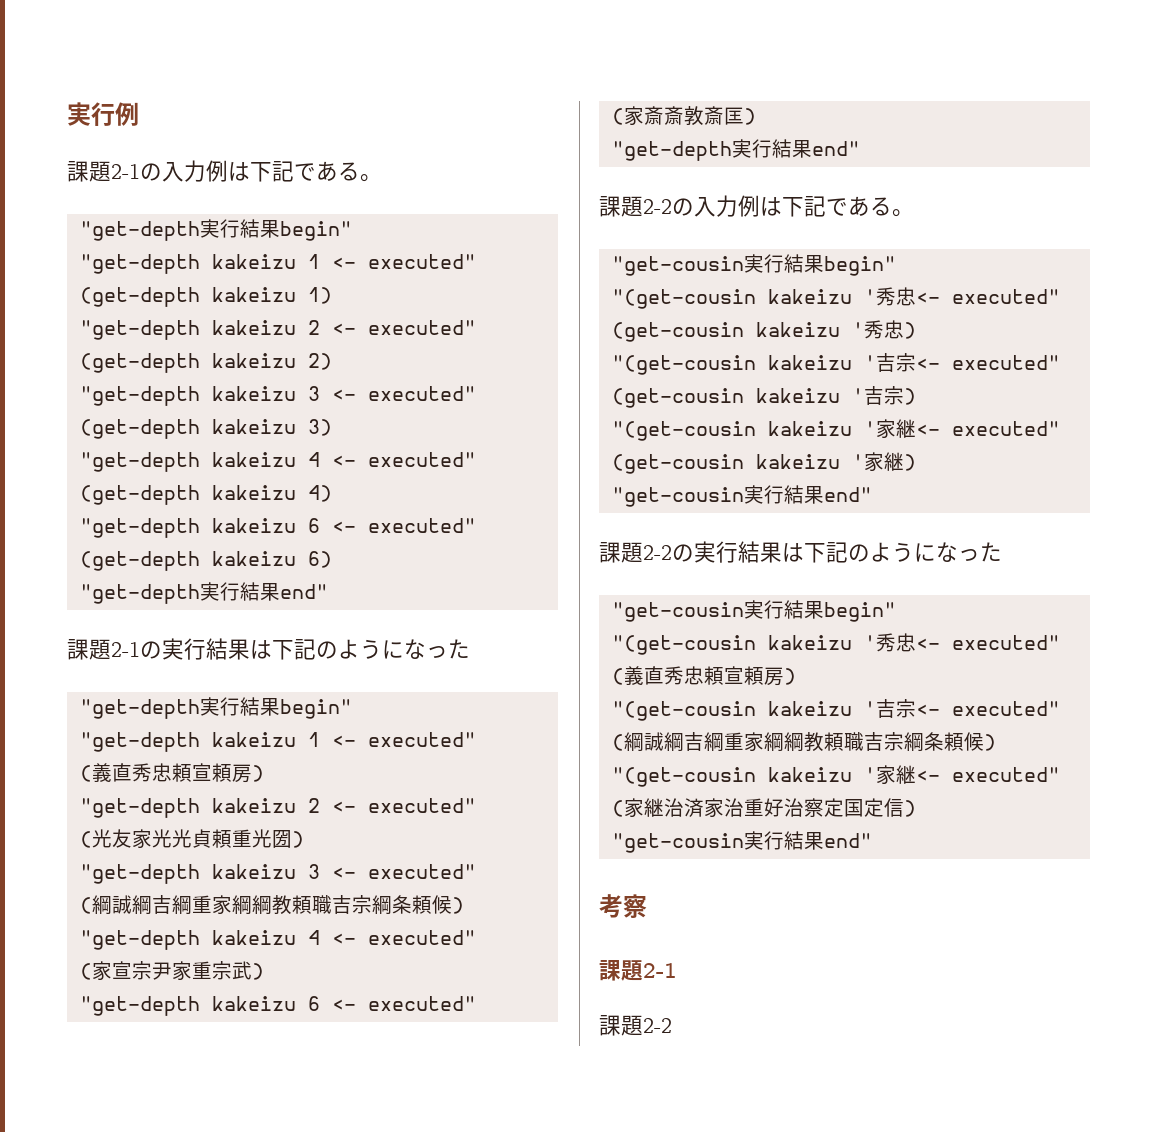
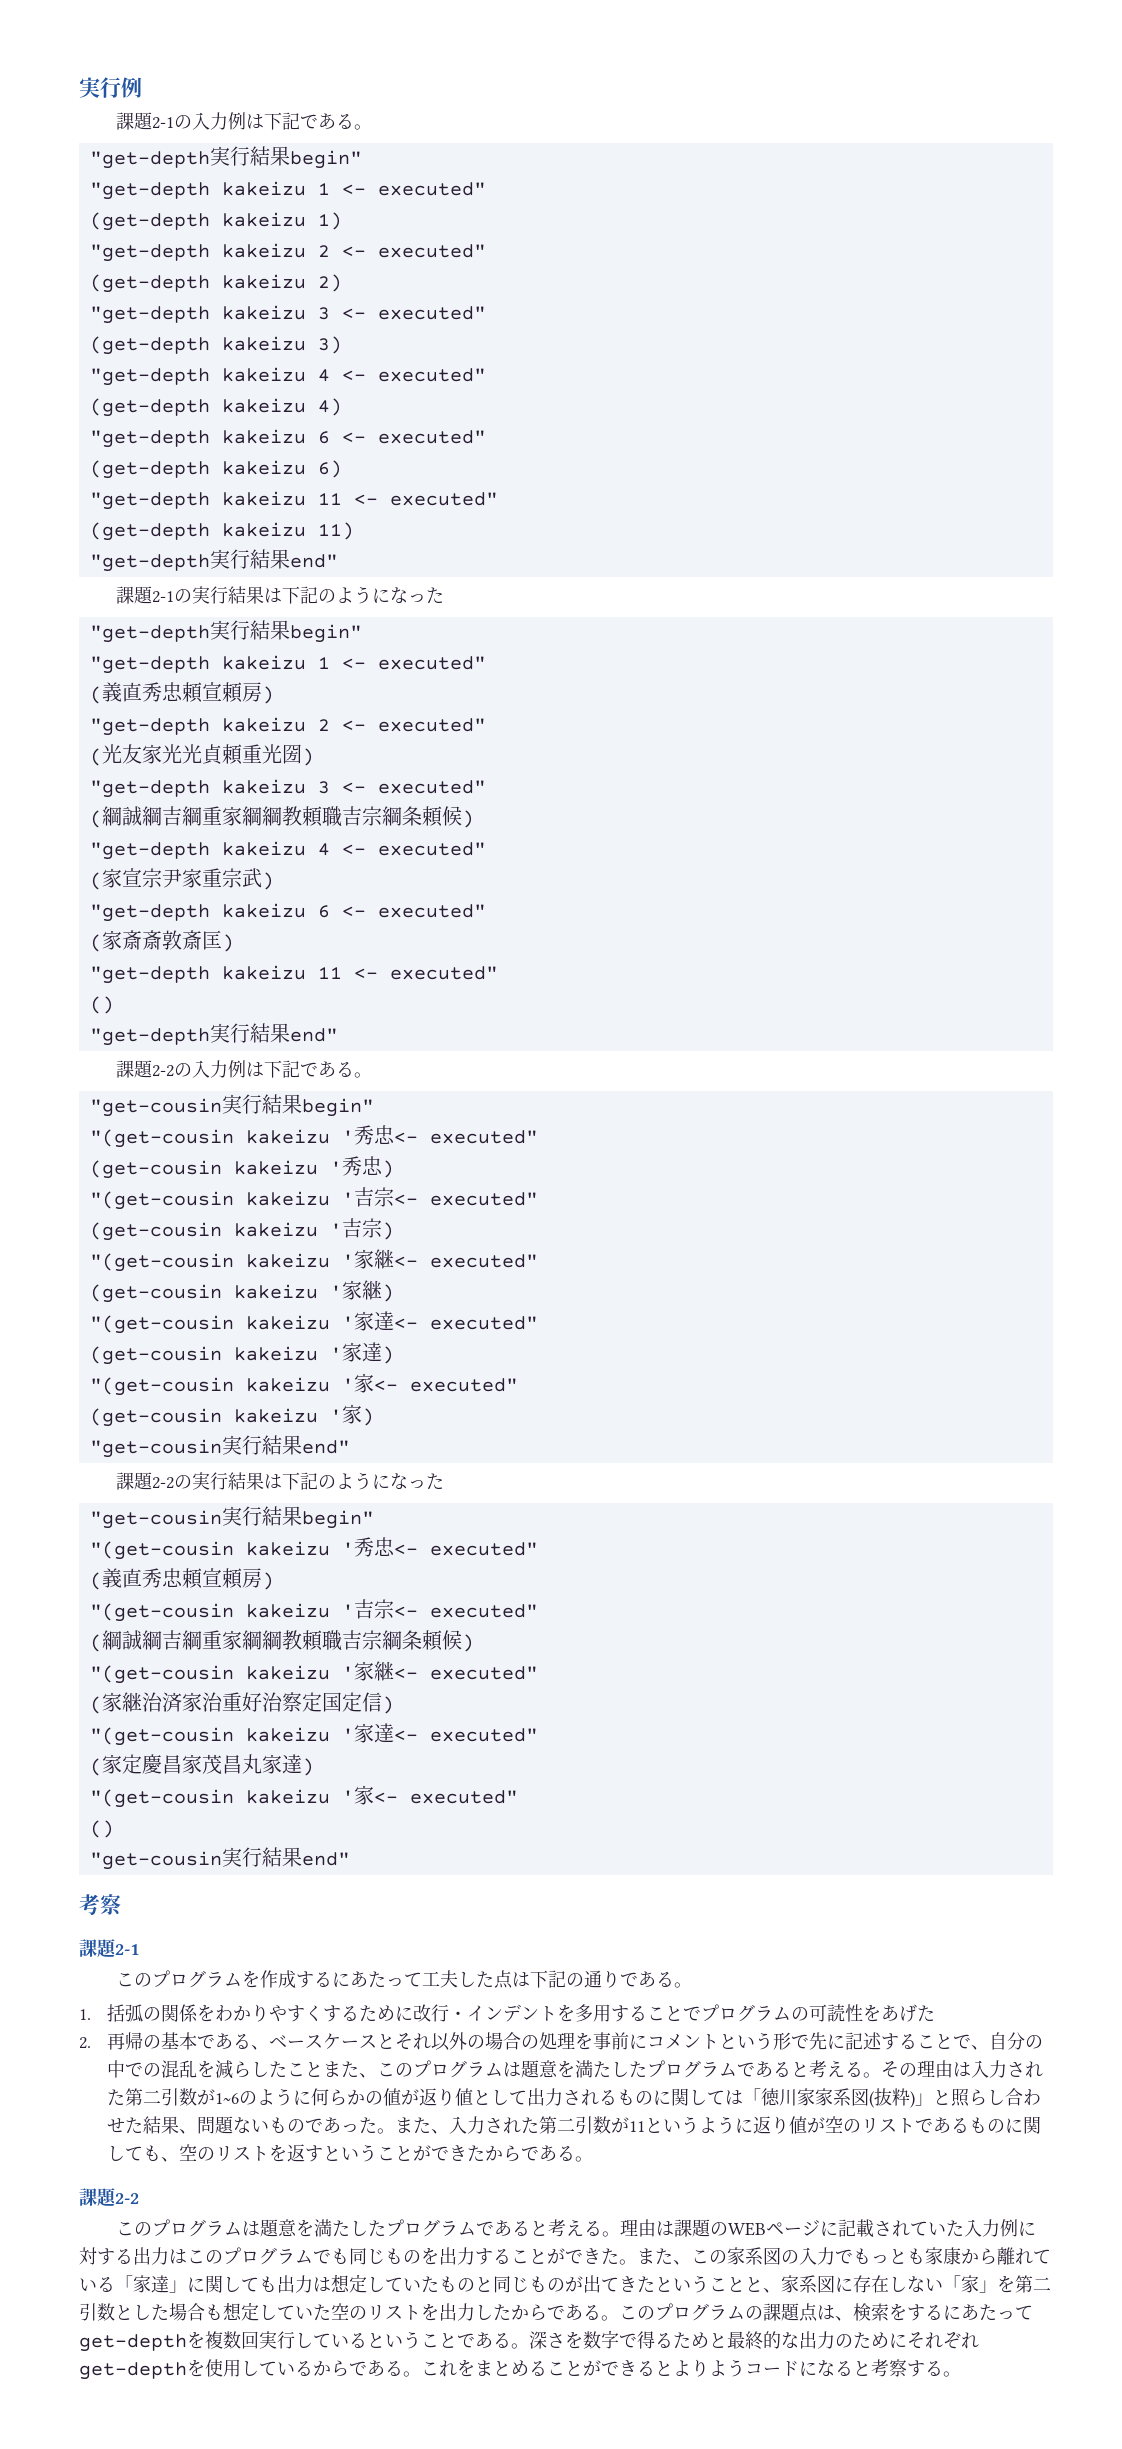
(332, 559) none -> [89,491,498,510] [89,522,354,541] // "get-depth kakeizu 11 <- executed" // (get-depth kakeizu 11)
(756, 116) none -> [89,965,498,984] [89,996,114,1014] // "get-depth kakeizu 11 <- executed" // ()
(916, 462) none -> [89,1311,538,1334] [89,1342,394,1365] [89,1373,518,1396] [89,1404,374,1427] // "(get-cousin kakeizu '家達<- executed" // (get-cousin kakeizu '家達) // "(get-cousin kakeizu '家<- executed" // (get-cousin kakeizu '家)
(916, 808) none -> [89,1723,538,1746] [89,1754,314,1776] [89,1785,518,1808] [89,1820,114,1838] // "(get-cousin kakeizu '家達<- executed" // (家定慶昌家茂昌丸家達) // "(get-cousin kakeizu '家<- executed" // ()
[599,1015,672,1036] 課題2-2 -> [116,1970,693,1989] [79,2004,936,2023] [79,2032,1044,2051] [107,2060,1044,2079] [107,2088,1042,2108] [107,2116,1042,2134] [107,2144,594,2162] [79,2188,139,2207] [116,2219,1037,2238] [79,2247,1051,2265] [79,2274,1051,2293] [79,2302,1033,2322] [79,2330,979,2352] [79,2359,961,2380] このプログラムを作成するにあたって工夫した点は下記の通りである。 // 1.括弧の関係をわかりやすくするために改行・インデントを多用することでプログラムの可読性をあげた // 2.再帰の基本である、ベースケースとそれ以外の場合の処理を事前にコメントという形で先に記述することで、自分の中での混乱を減らしたことまた、このプログラムは題意を満たしたプログラムであると考える。その理由は入力された第二引数が1~6のように何らかの値が返り値として出力されるものに関しては「徳川家家系図(抜粋)」と照らし合わせた結果、問題ないものであった。また、入力された第二引数が11というように返り値が空のリストであるものに関しても、空のリストを返すということができたからである。 // 課題2-2 // このプログラムは題意を満たしたプログラムであると考える。理由は課題のWEBページに記載されていた入力例に対する出力はこのプログラムでも同じものを出力することができた。また、この家系図の入力でもっとも家康から離れている「家達」に関しても出力は想定していたものと同じものが出てきたということと、家系図に存在しない「家」を第二引数とした場合も想定していた空のリストを出力したからである。このプログラムの課題点は、検索をするにあたってget-depthを複数回実行しているということである。深さを数字で得るためと最終的な出力のためにそれぞれget-depthを使用しているからである。これをまとめることができるとよりようコードになると考察する。

